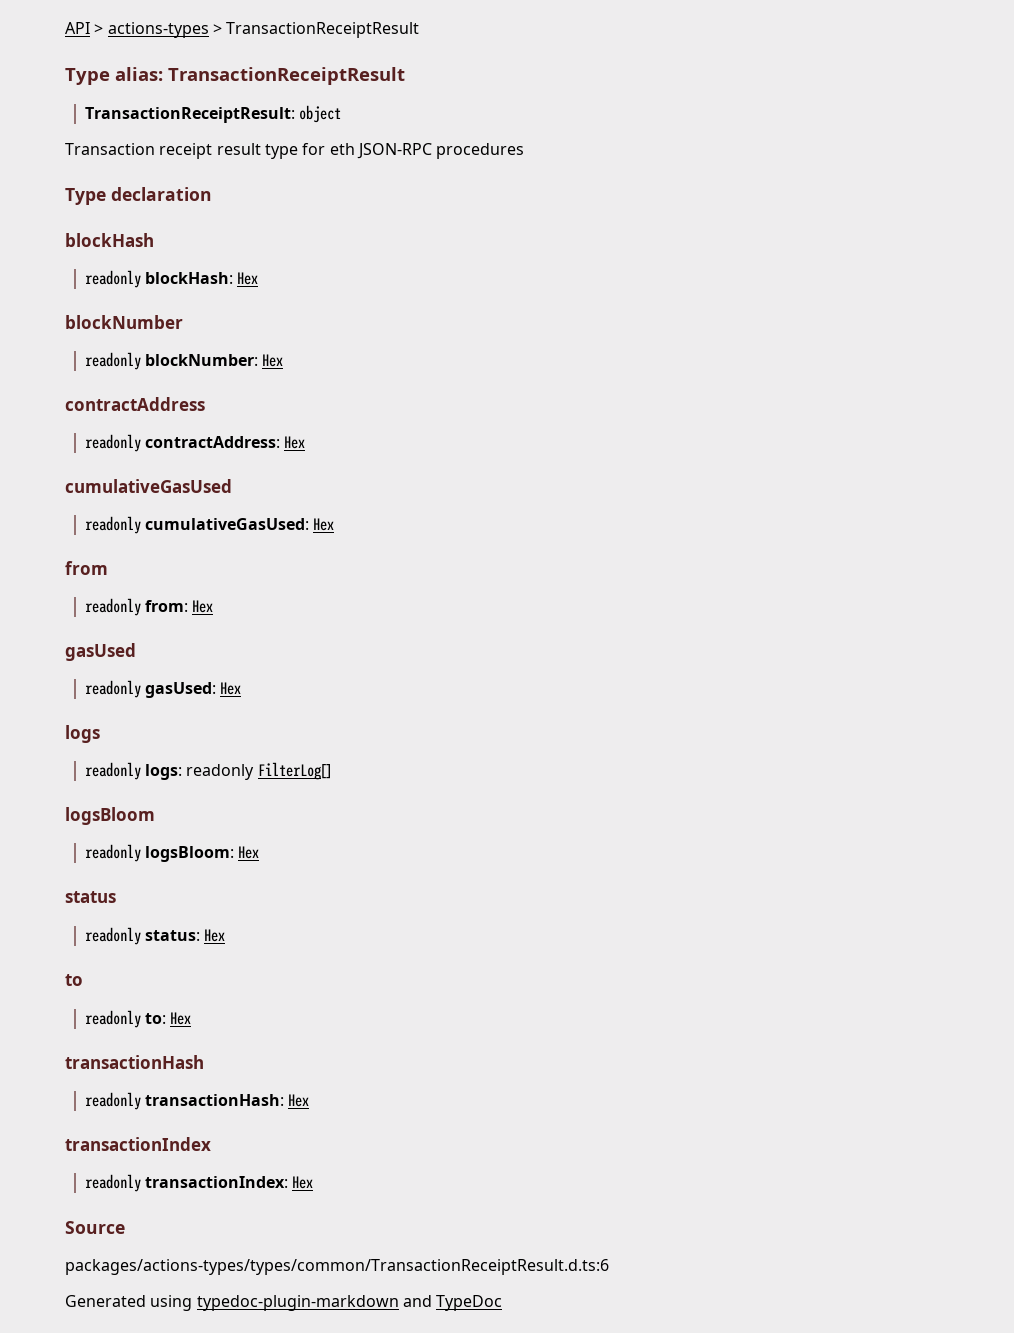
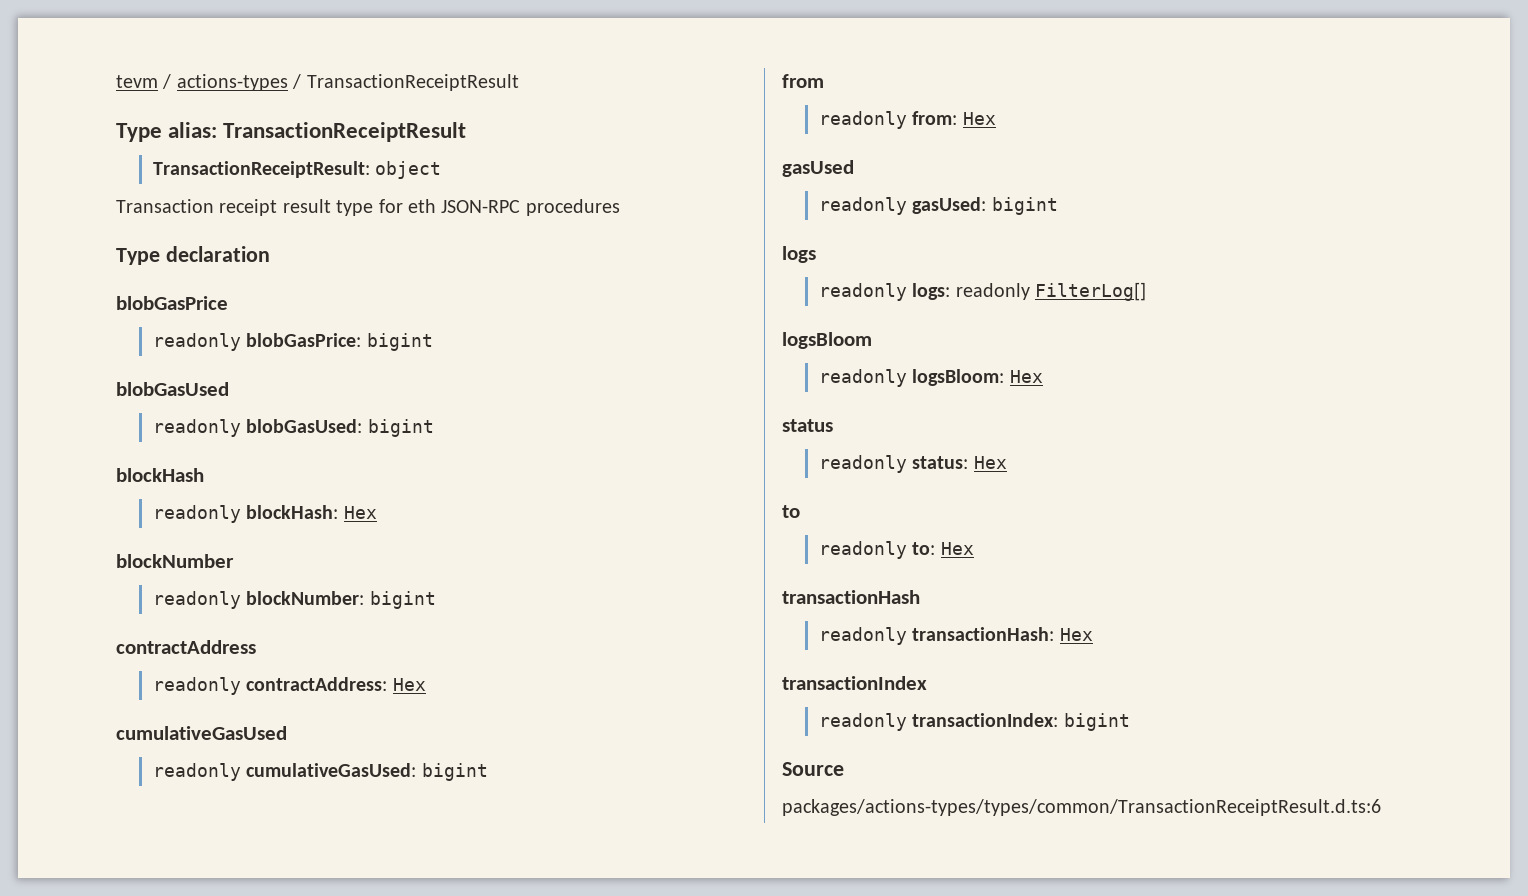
[65,22,222,38] API > actions-types > -> [116,74,302,91] tevm / actions-types /
(212, 194) none -> [116,296,228,310] [153,333,433,351] [116,382,229,396] [153,419,434,437] // blobGasPrice // readonly blobGasPrice: bigint // blobGasUsed // readonly blobGasUsed: bigint
[262,354,284,367] Hex -> [369,591,436,609] bigint
[313,518,335,531] Hex -> [421,763,488,781] bigint
[220,682,242,695] Hex -> [991,197,1058,215] bigint
[292,1176,314,1189] Hex -> [1063,713,1130,731] bigint
[65,1295,503,1311] // Generated using typedoc-plugin-markdown and TypeDoc -> (1381, 807) none

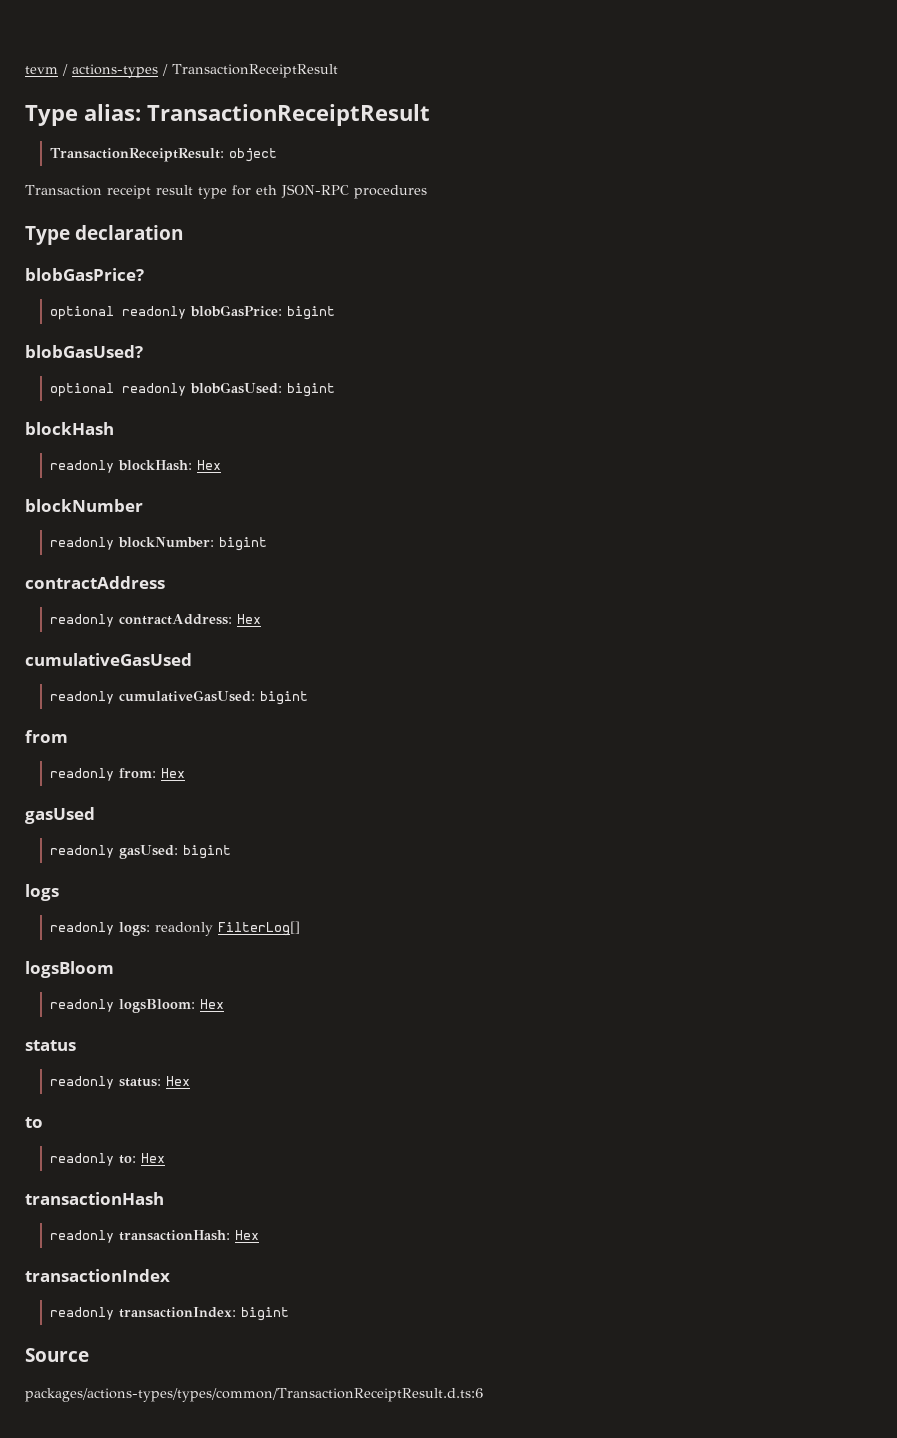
[116,296,228,310] blobGasPrice // -> [25,268,144,281] [50,306,115,320] blobGasPrice? // optional
[116,382,229,396] blobGasUsed // -> [25,345,143,358] [50,383,115,397] blobGasUsed? // optional

